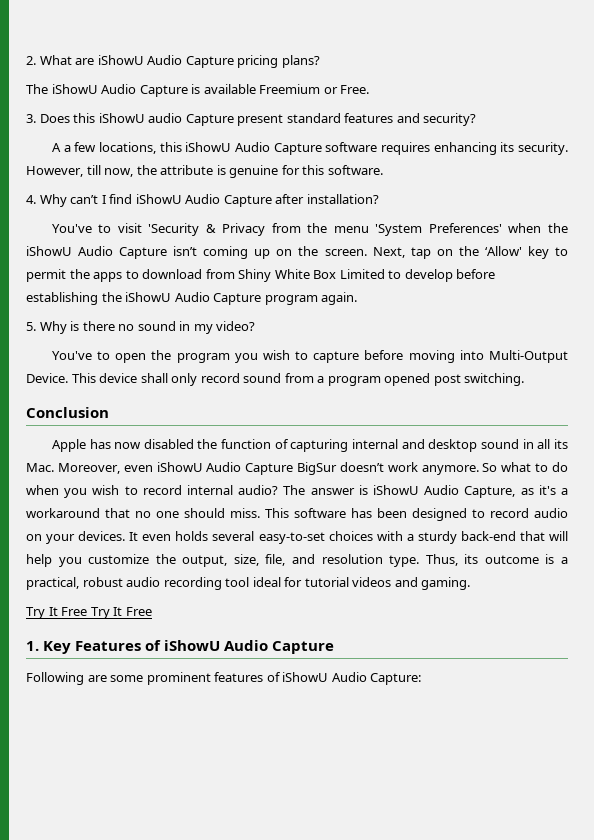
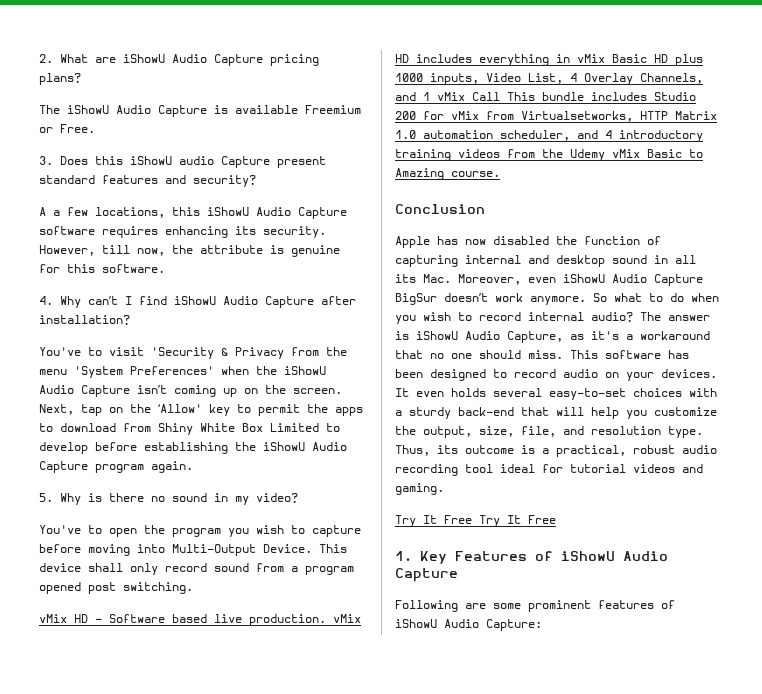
(525, 379) none -> [39,614,361,626] [395,54,703,66] [395,73,703,85] [395,92,696,101] [395,111,717,122] [395,130,703,142] [395,149,703,161] [395,168,500,180] // vMix HD - Software based live production. vMix HD includes everything in vMix Basic HD plus 1000 inputs, Video List, 4 Overlay Channels, and 1 vMix Call This bundle includes Studio 200 for vMix from Virtualsetworks, HTTP Matrix 1.0 automation scheduler, and 4 introductory training videos from the Udemy vMix Basic to Amazing course.

